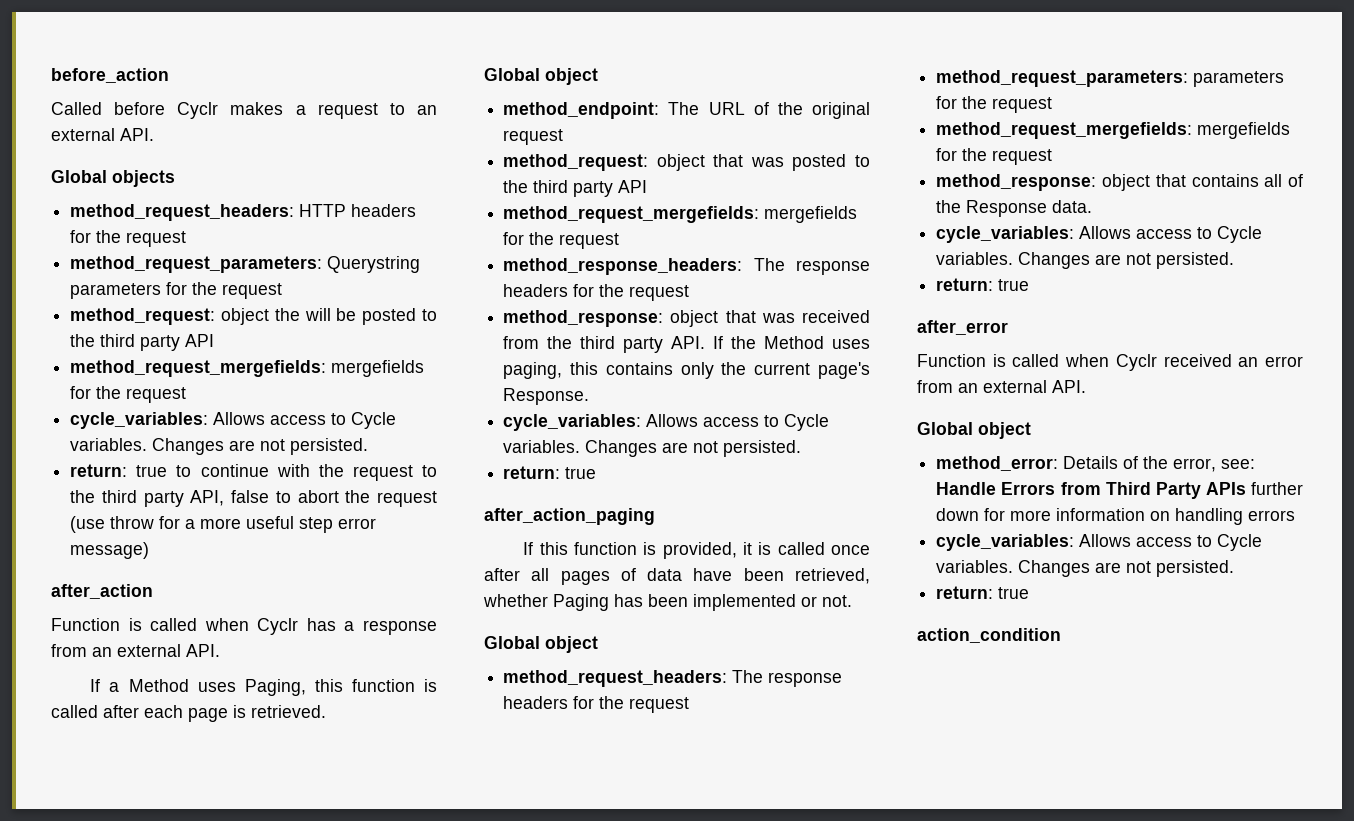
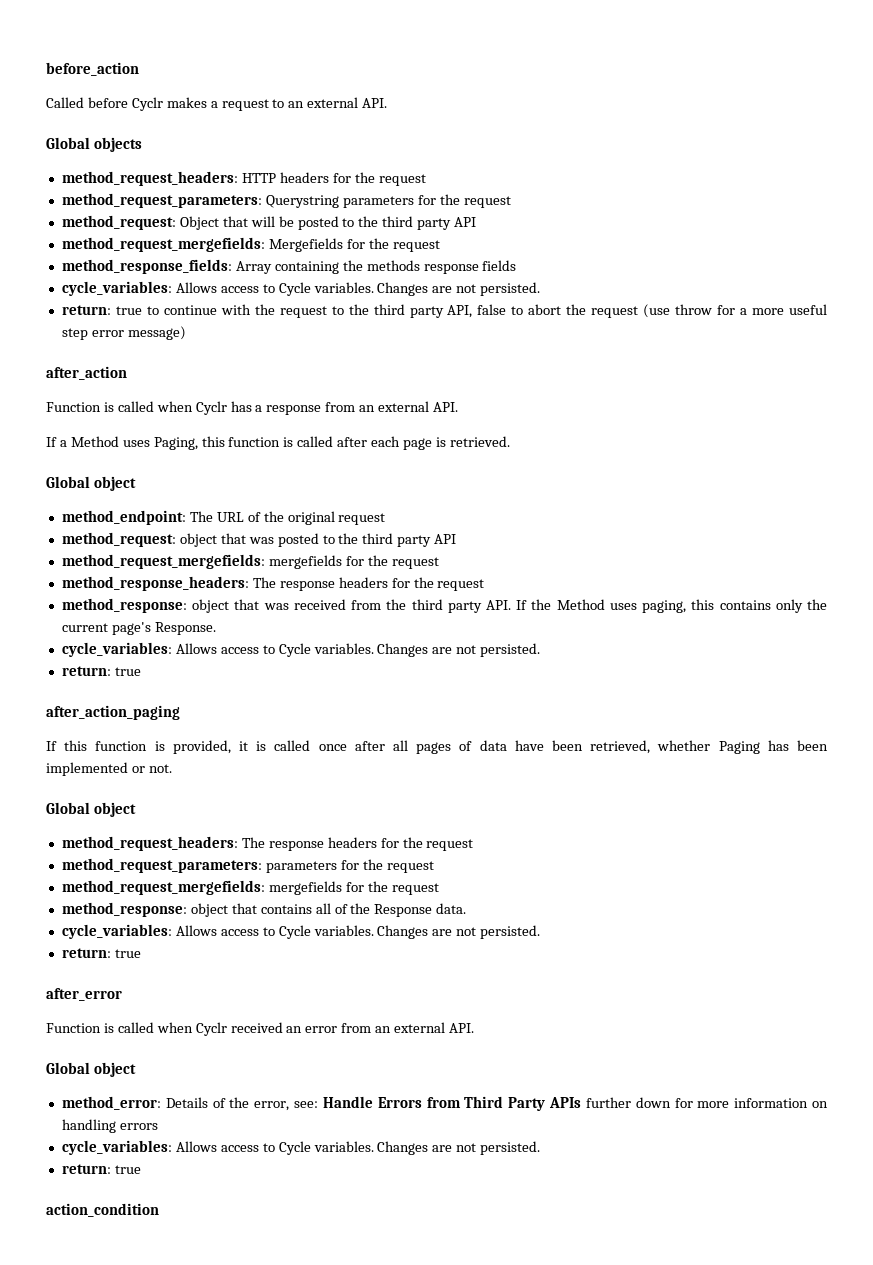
[221,308,300,325] object the -> [179,216,248,230] Object that
[331,360,425,377] [70,386,187,403] mergefields for the request -> [268,238,440,252] [61,259,517,274] Mergefields for the request // method_response_fields: Array containing the methods response fields

